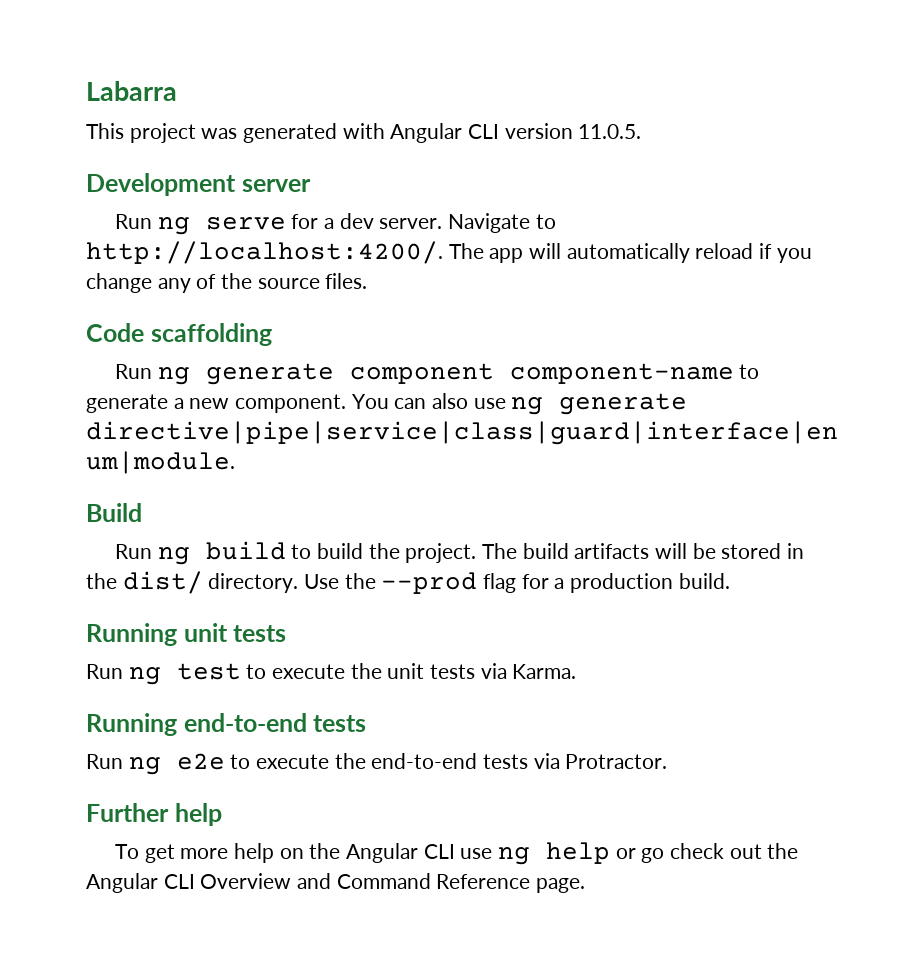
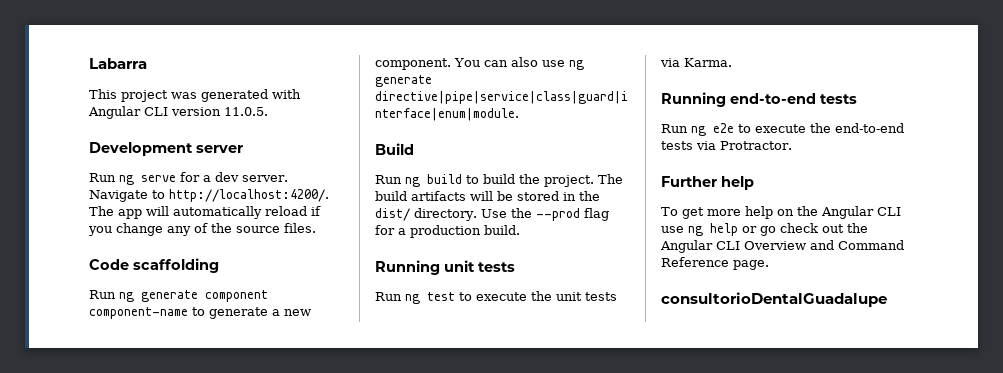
(586, 885) none -> [661,292,887,307] // consultorioDentalGuadalupe

